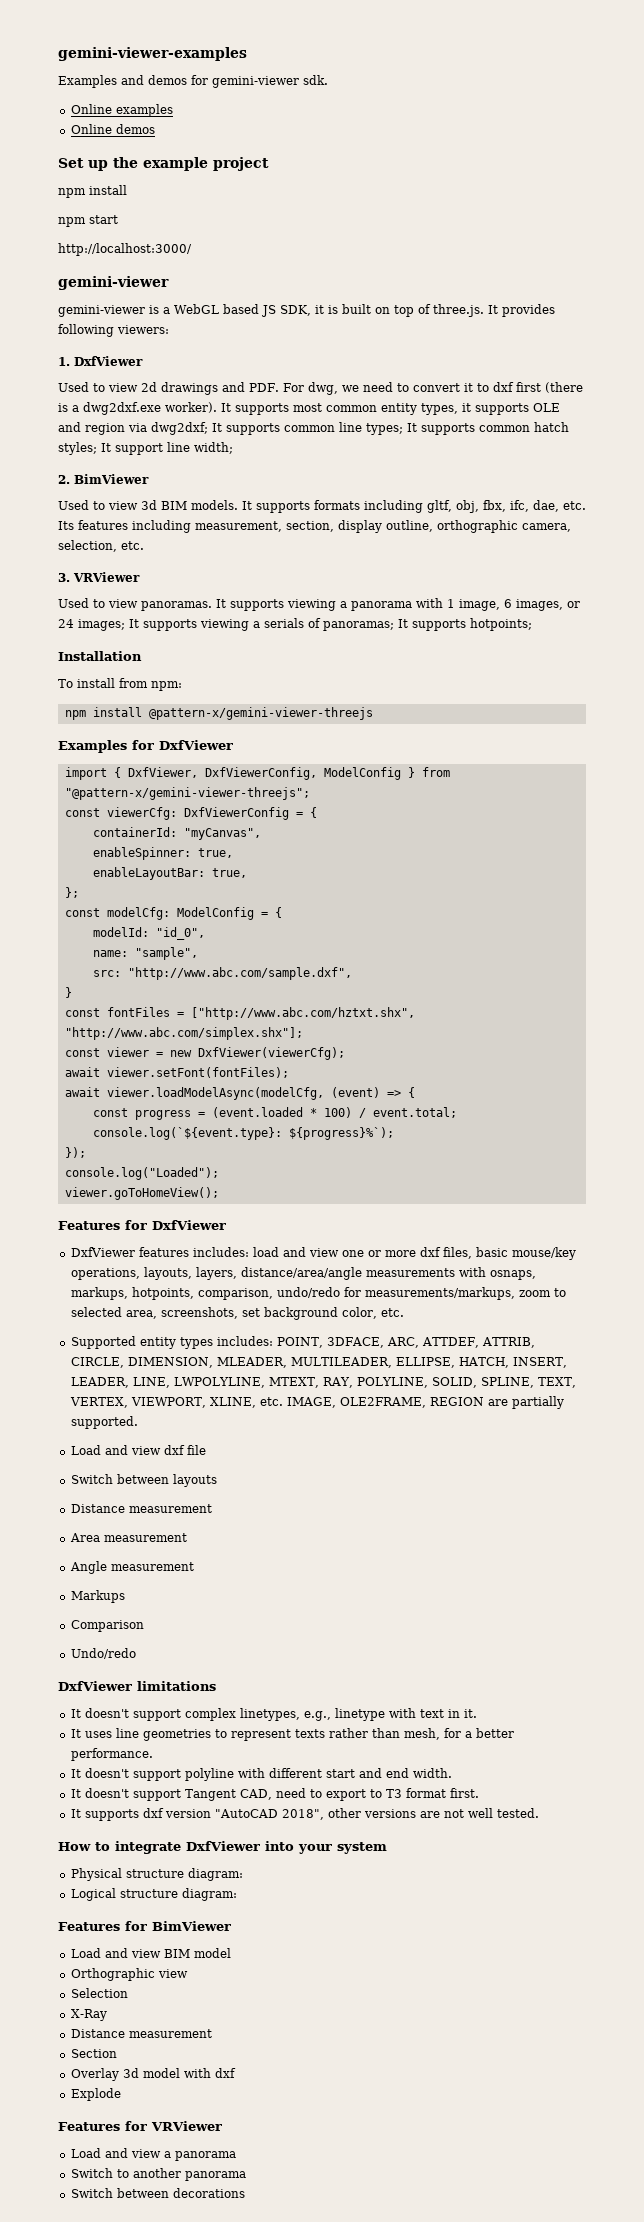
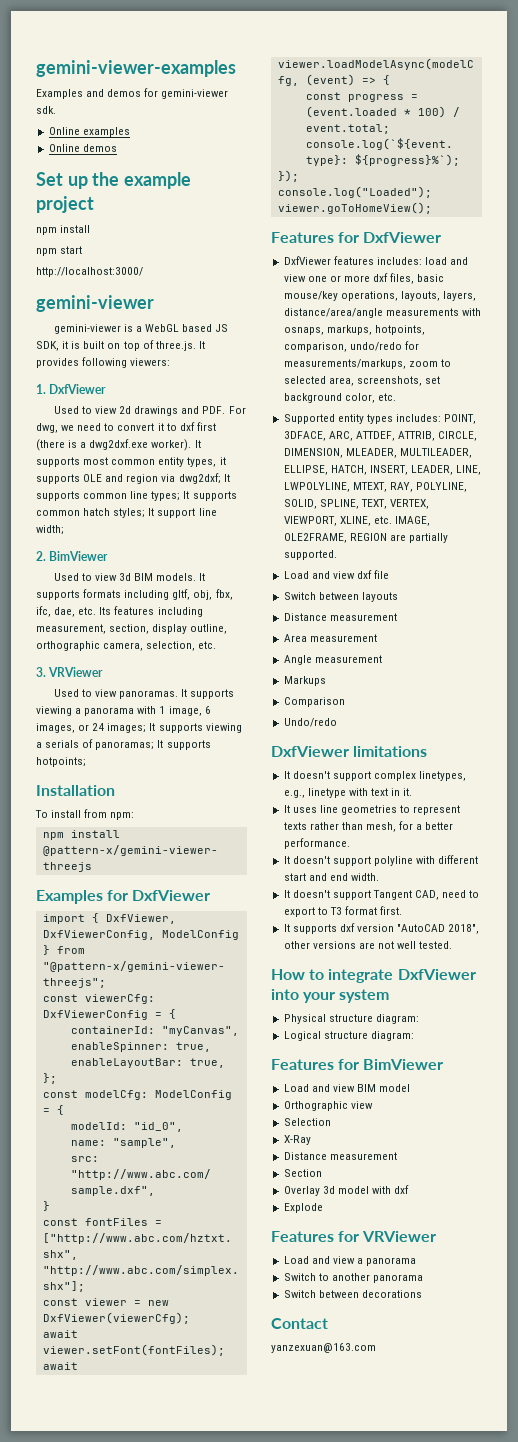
(245, 2193) none -> [271,1318,328,1329] [271,1343,376,1353] // Contact // yanzexuan@163.com

